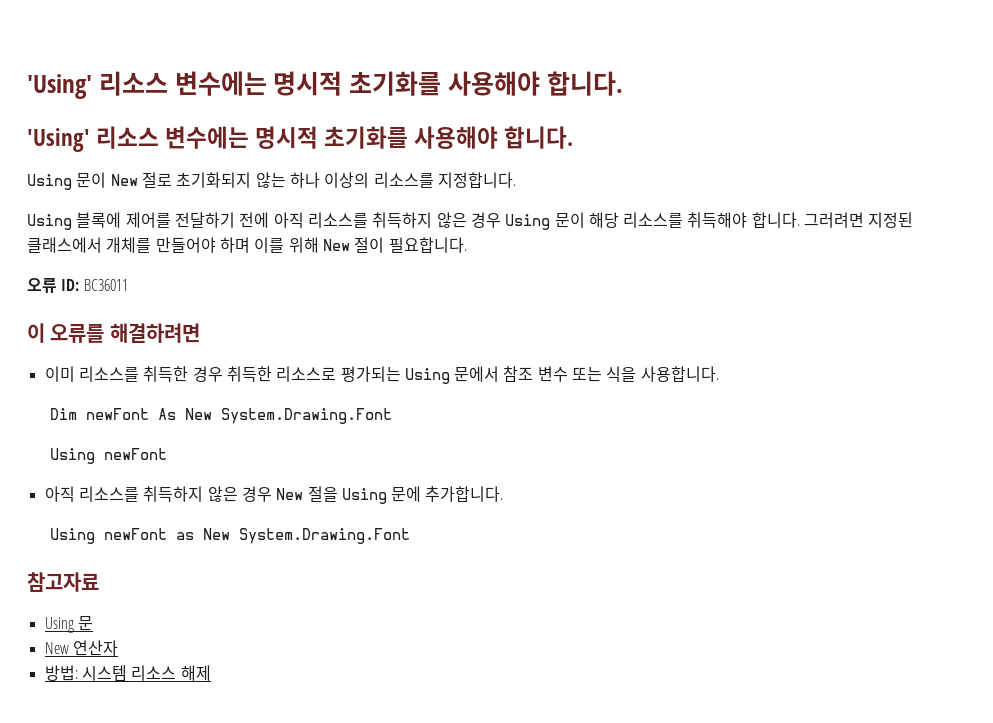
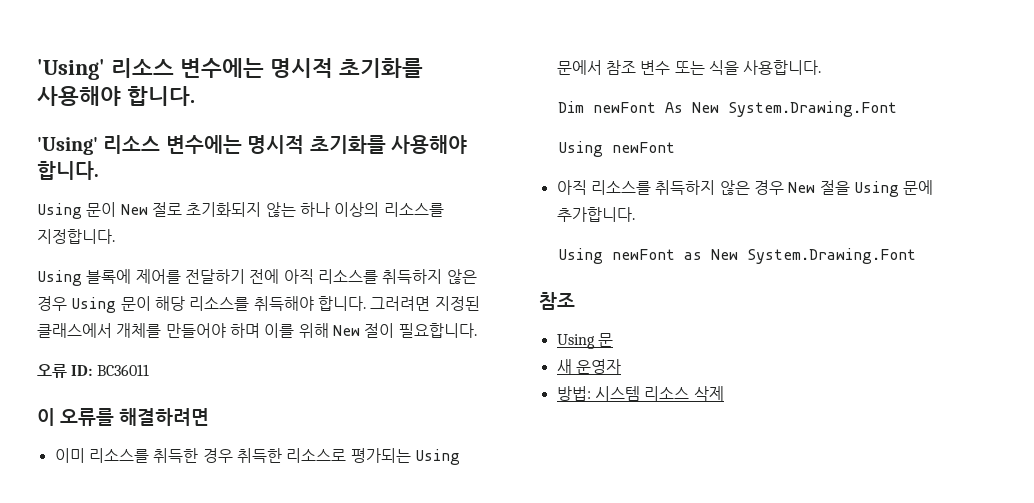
[27,572,99,592] 참고자료 -> [539,292,575,310] 참조
[44,640,118,656] New 연산자 -> [556,359,621,374] 새 운영자
[180,665,211,681] 해제 -> [693,386,724,401] 삭제

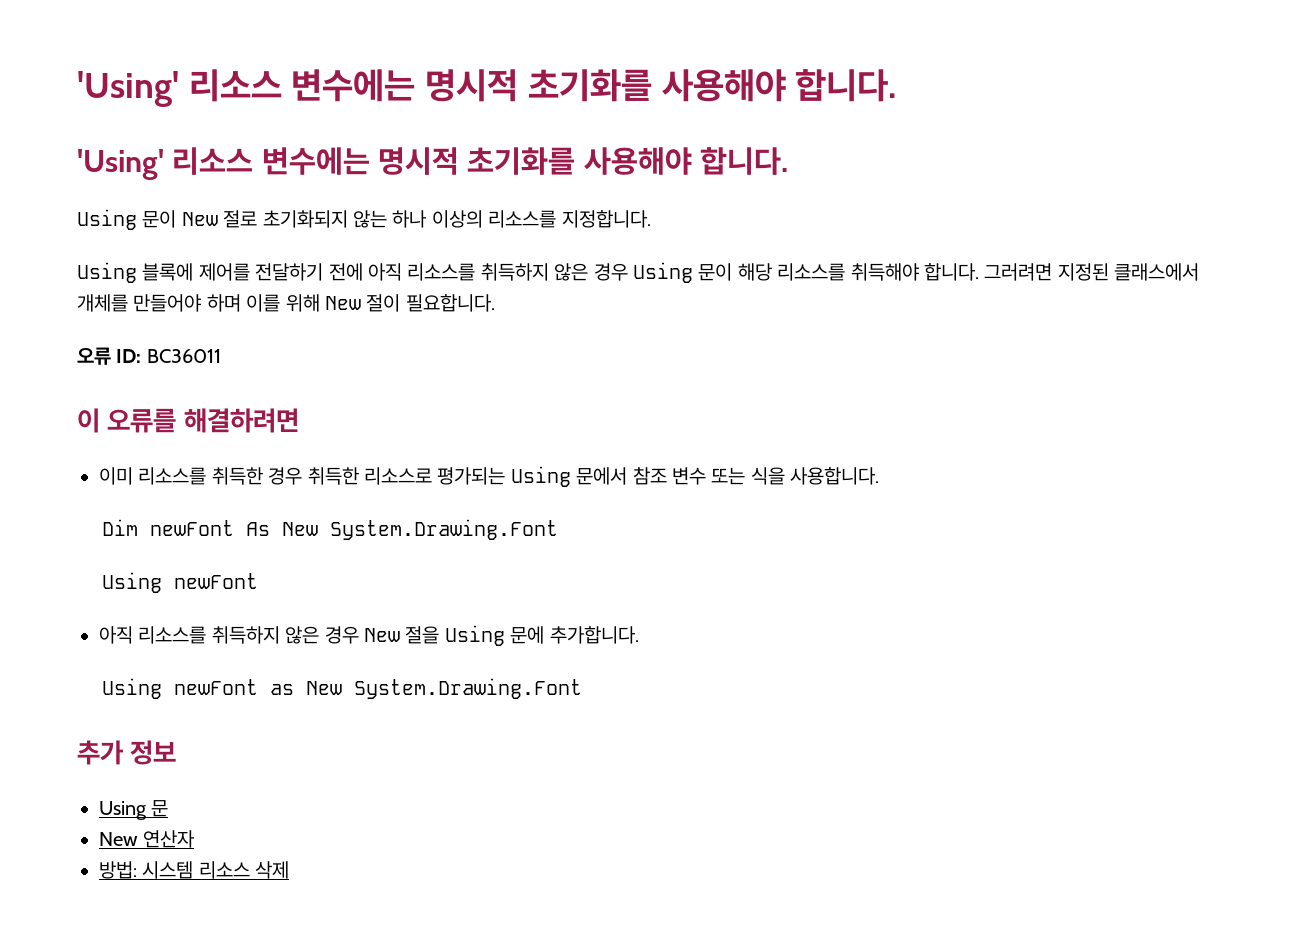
[539,292,575,310] 참조 -> [77,740,177,765] 추가 정보
[556,359,621,374] 새 운영자 -> [99,830,196,848] New 연산자

